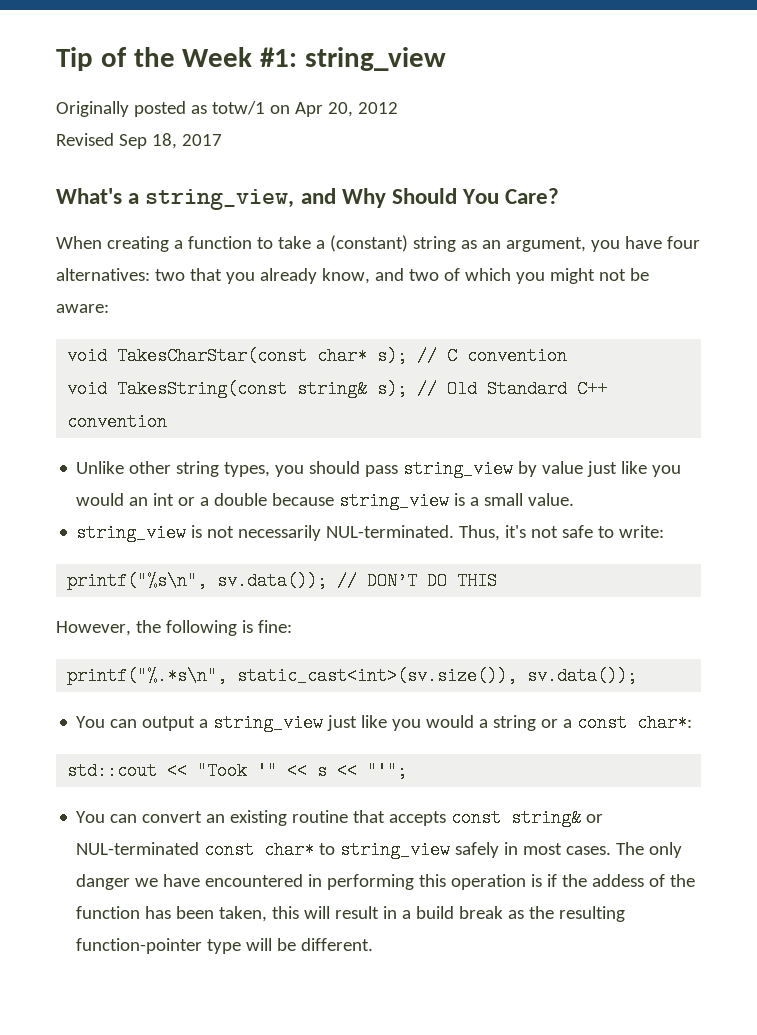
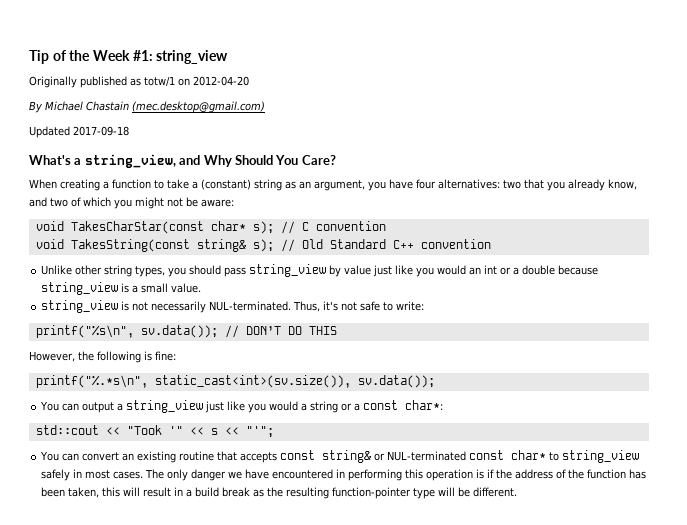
[133,101,186,117] posted -> [80,76,127,88] published
[294,102,398,117] [56,133,222,149] Apr 20, 2012 // Revised Sep 18, 2017 -> [193,76,249,86] [29,101,265,113] [29,126,129,138] 2012-04-20 // By Michael Chastain (mec.desktop@gmail.com) // Updated 2017-09-18
[592,874,645,887] addess -> [515,469,554,479] address

